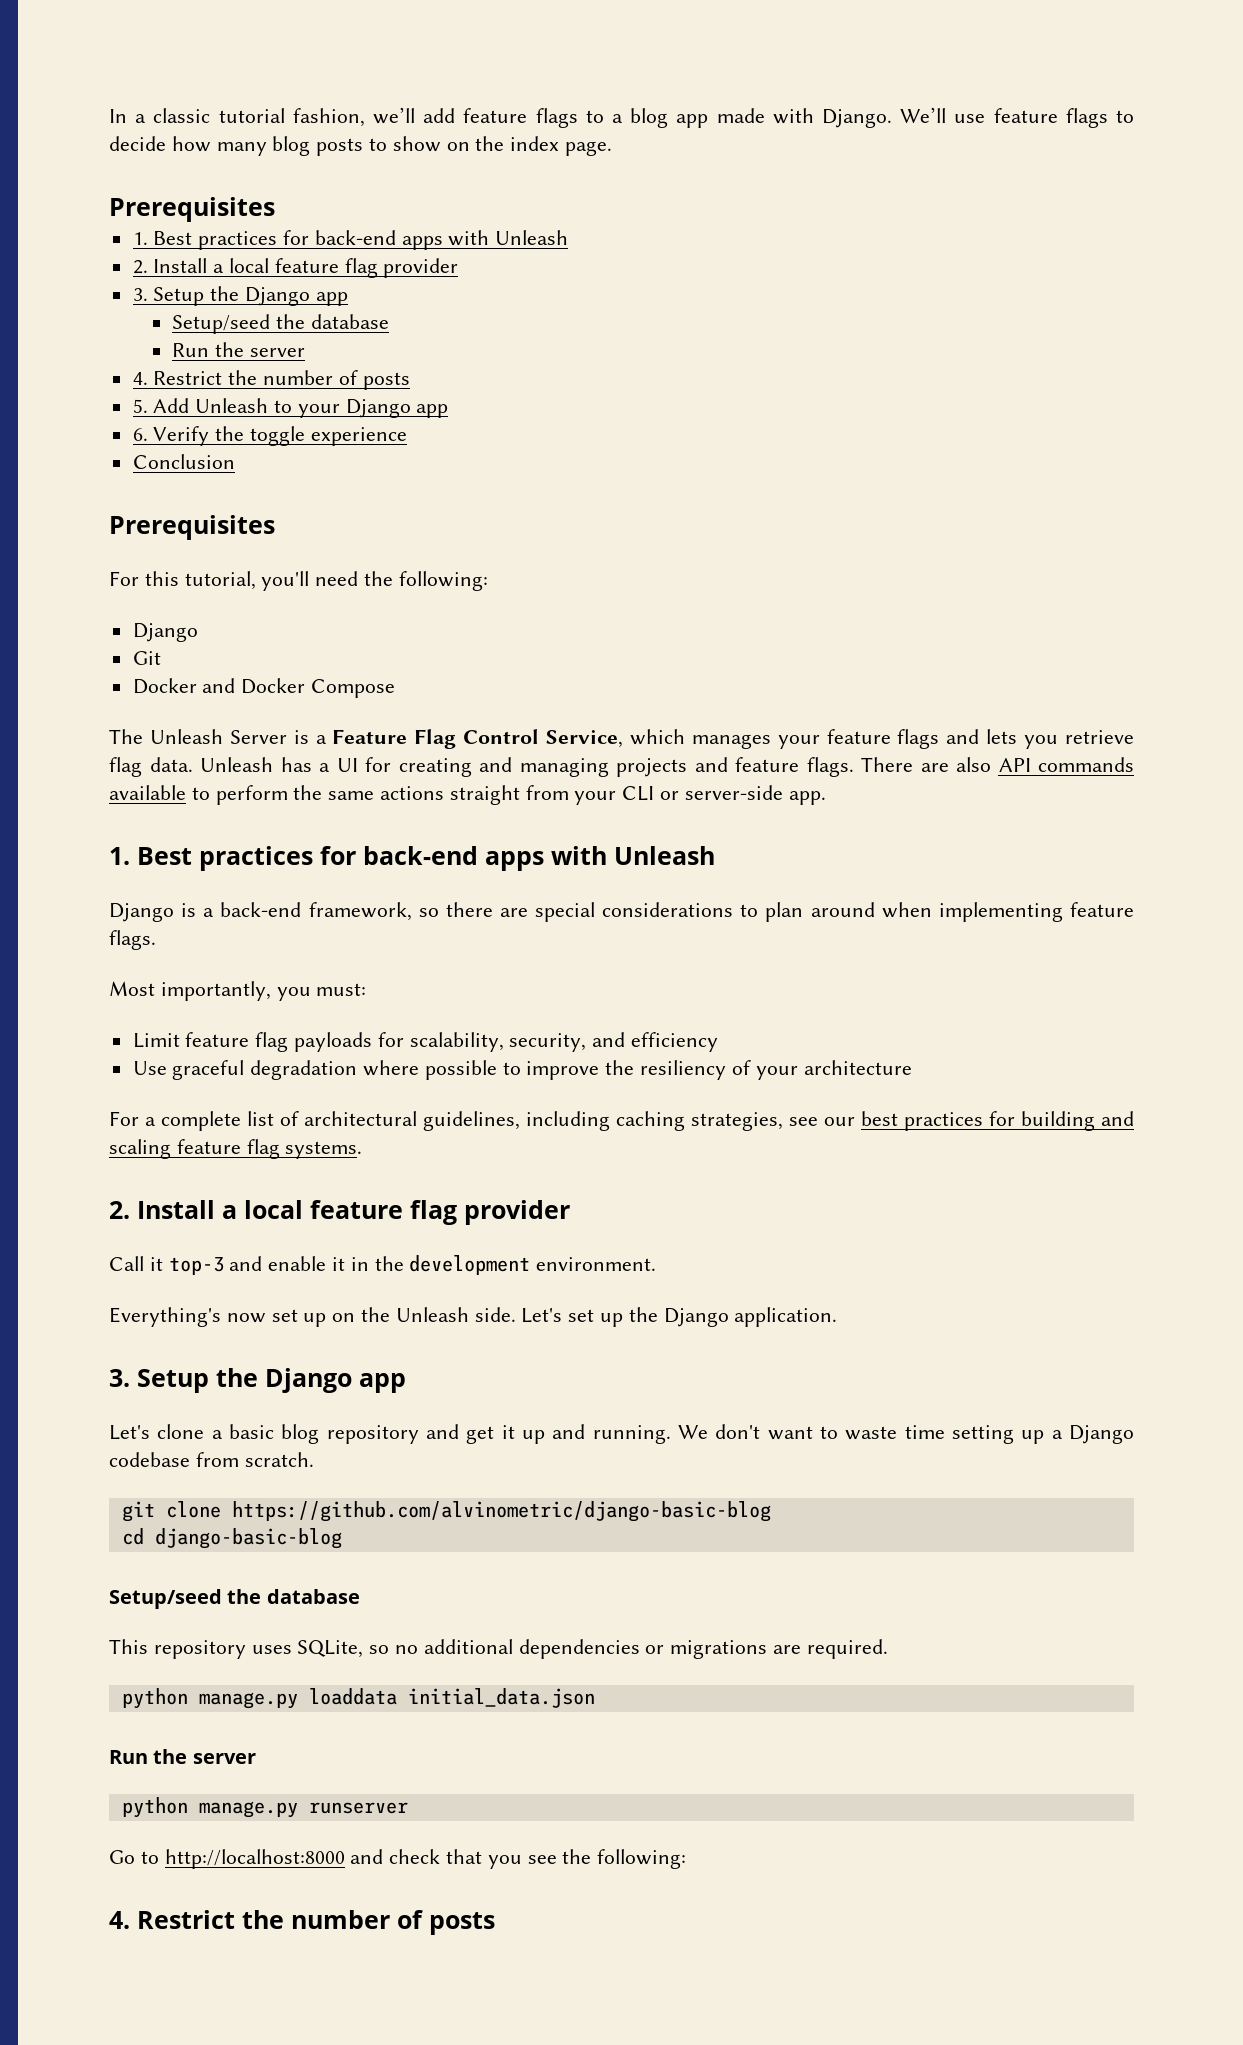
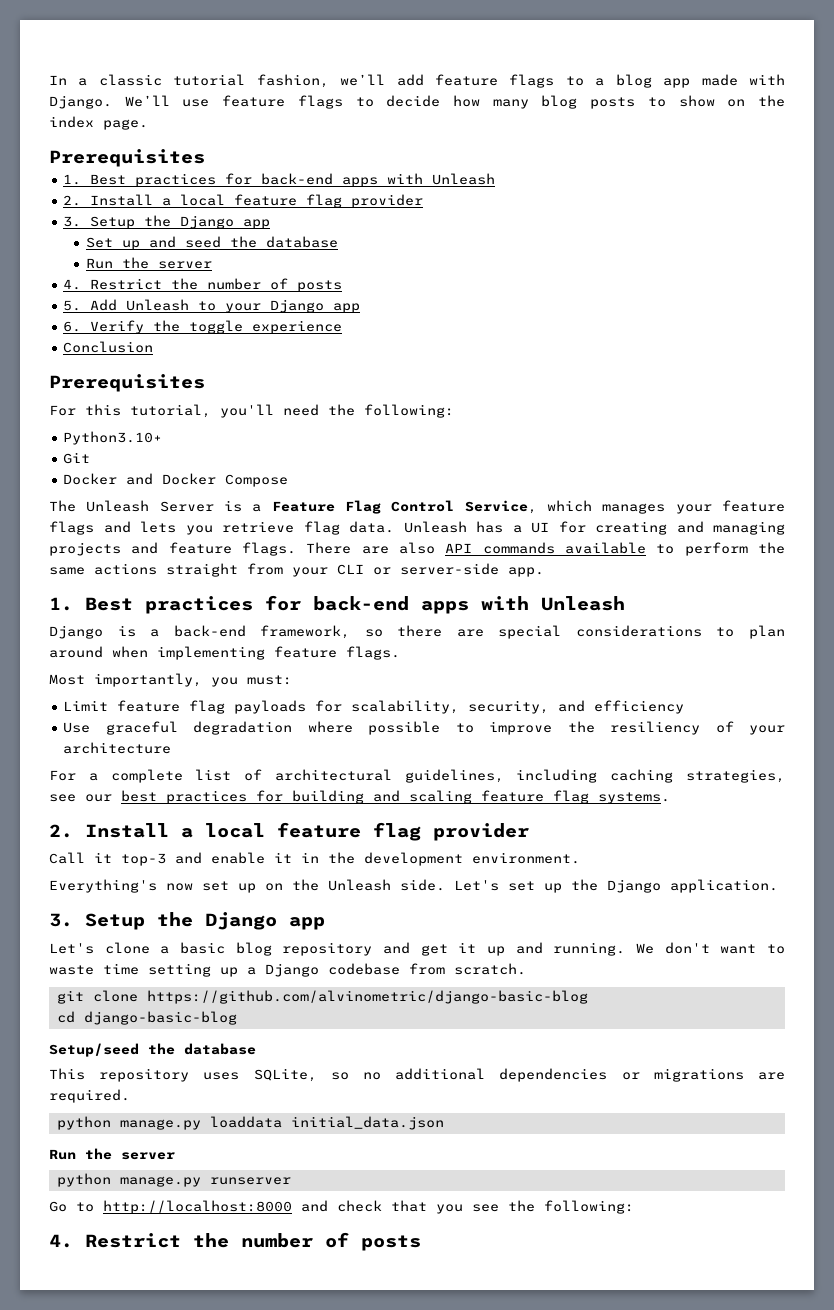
[172,314,271,334] Setup/seed -> [86,236,222,250] Set up and seed
[132,623,198,642] Django -> [63,431,163,445] Python3.10+

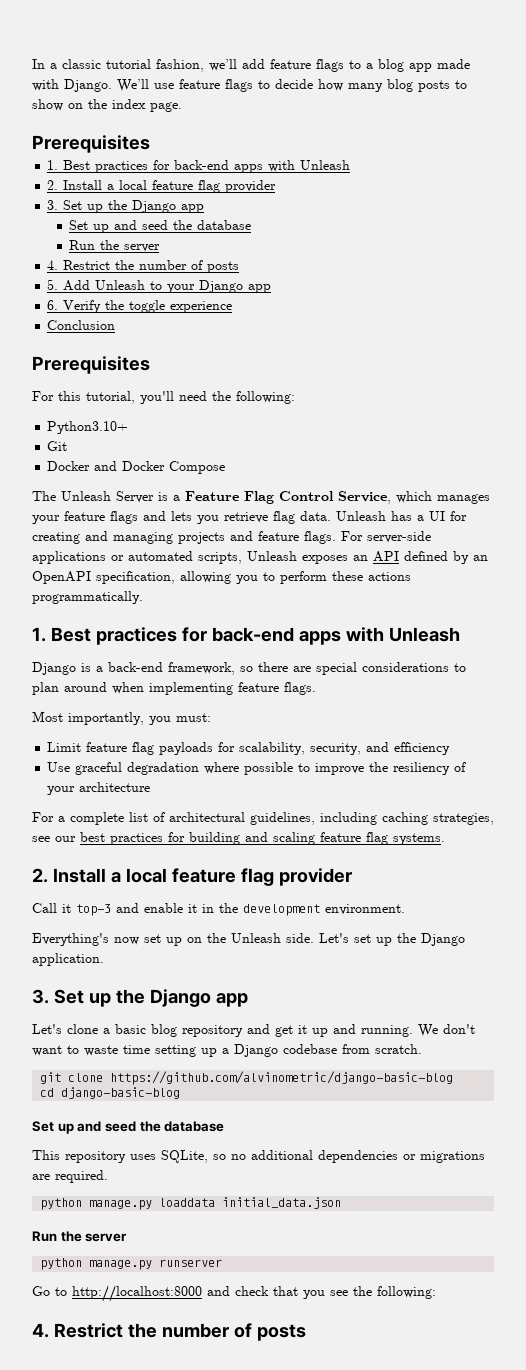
[90,216,136,229] Setup -> [63,200,104,213] Set up
[306,542,785,556] [49,563,544,577] There are also API commands available to perform the same actions straight from your CLI or server-side app. -> [341,531,431,543] [32,551,488,564] [32,571,411,584] [32,591,143,604] For server-side applications or automated scripts, Unleash exposes an API defined by an OpenAPI specification, allowing you to perform these actions programmatically.
[85,913,145,930] Setup -> [53,989,111,1007] Set up
[49,1043,139,1057] Setup/seed -> [32,1121,136,1134] Set up and seed

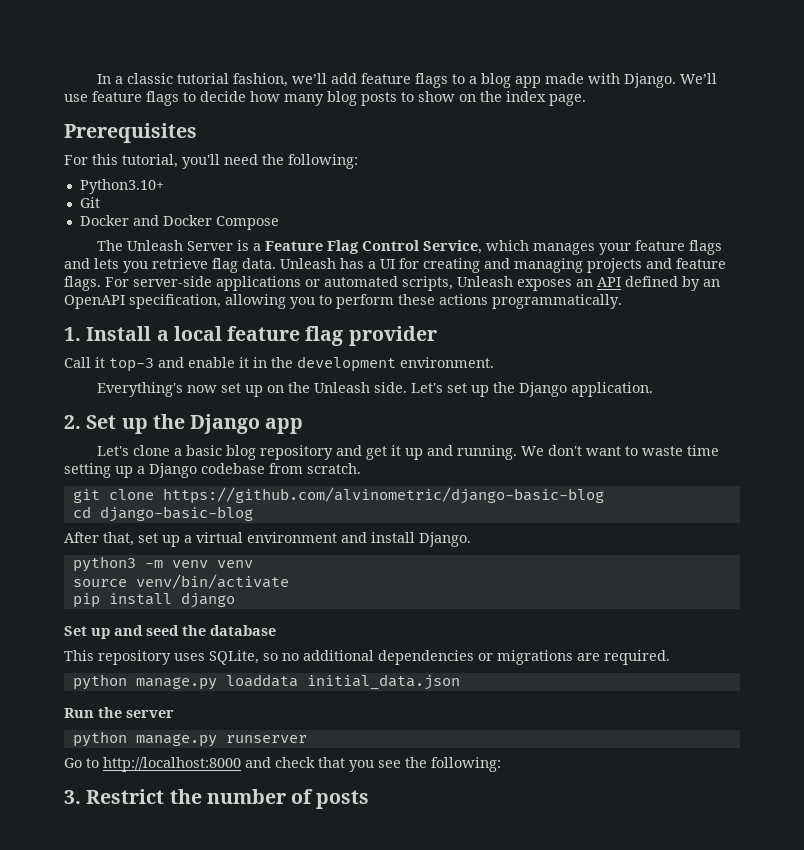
[47,160,351,173] [47,180,277,193] [47,200,205,213] [69,220,252,233] [69,240,161,252] [47,260,240,273] [47,279,272,293] [47,300,233,313] [47,320,116,330] [32,356,150,374] // 1. Best practices for back-end apps with Unleash // 2. Install a local feature flag provider // 3. Set up the Django app // Set up and seed the database // Run the server // 4. Restrict the number of posts // 5. Add Unleash to your Django app // 6. Verify the toggle experience // Conclusion // Prerequisites -> (197, 133) none
[50,627,460,645] [32,662,466,675] [32,682,316,695] [32,711,211,725] [47,742,451,755] [47,762,467,775] [47,782,151,795] [32,812,494,825] [32,832,445,845] [32,868,48,883] Best practices for back-end apps with Unleash // Django is a back-end framework, so there are special considerations to plan around when implementing feature flags. // Most importantly, you must: // Limit feature flag payloads for scalability, security, and efficiency // Use graceful degradation where possible to improve the resiliency of your architecture // For a complete list of architectural guidelines, including caching strategies, see our best practices for building and scaling feature flag systems. // 2. -> (81, 334) none
[32,989,49,1004] 3. -> [64,415,81,429] 2.
(181, 1093) none -> [64,532,471,547] [72,556,253,572] [72,574,289,589] [72,592,235,608] // After that, set up a virtual environment and install Django. // python3 -m venv venv // source venv/bin/activate // pip install django
[32,1323,49,1338] 4. -> [64,790,81,804] 3.

